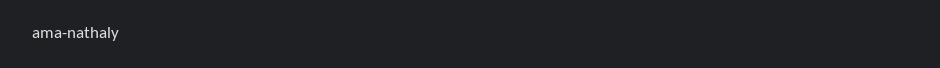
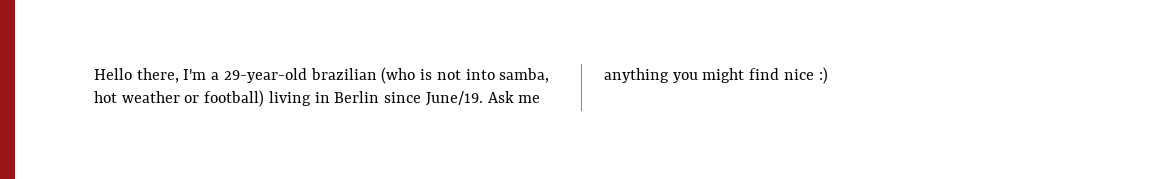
[32,27,119,41] ama-nathaly -> [94,67,550,84] [94,90,541,107] [604,67,828,84] Hello there, I'm a 29-year-old brazilian (who is not into samba, hot weather or football) living in Berlin since June/19. Ask me anything you might find nice :)

